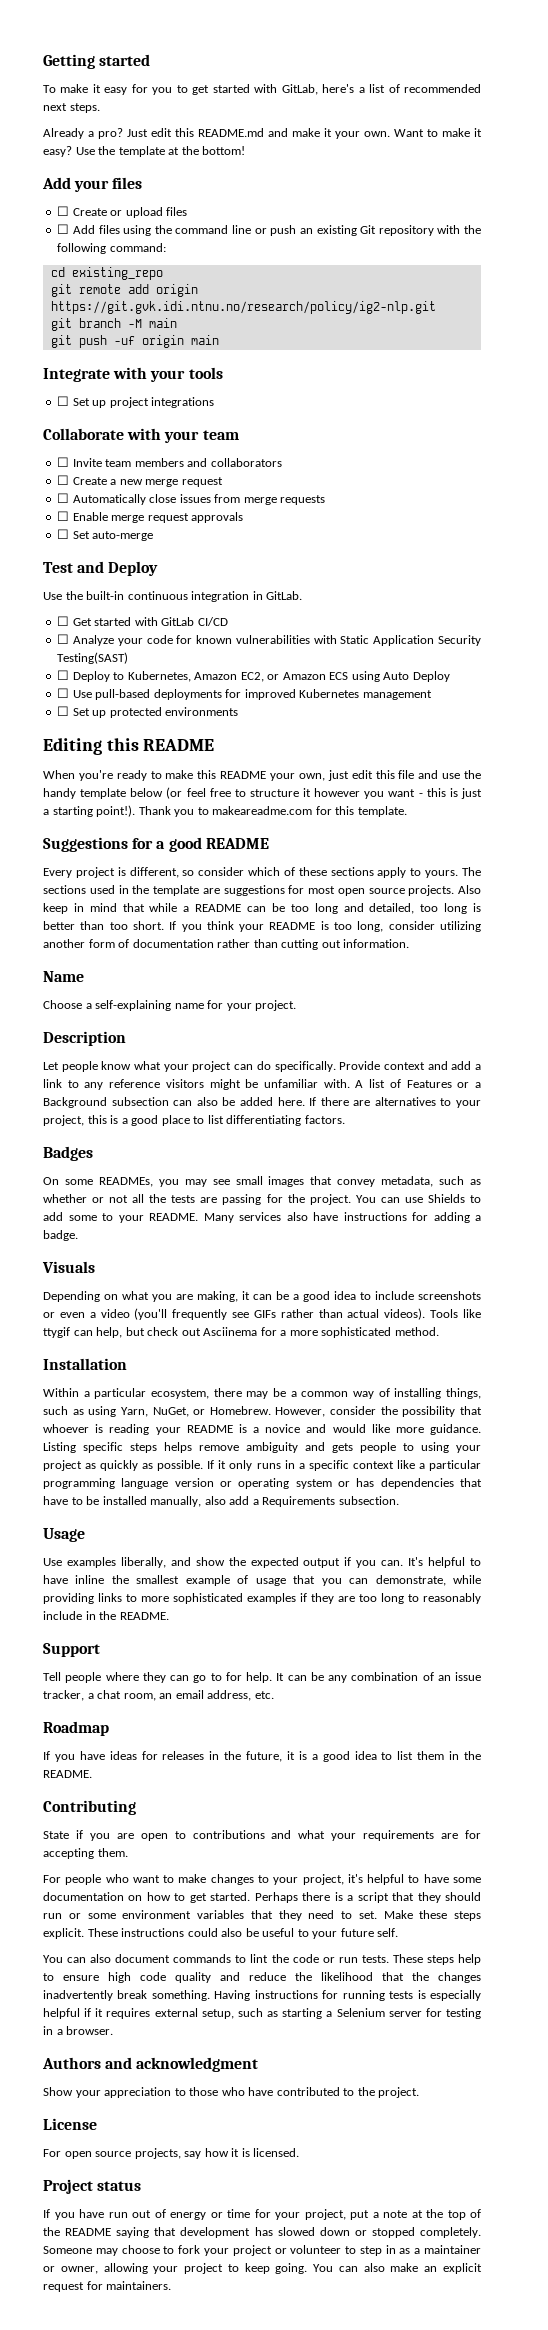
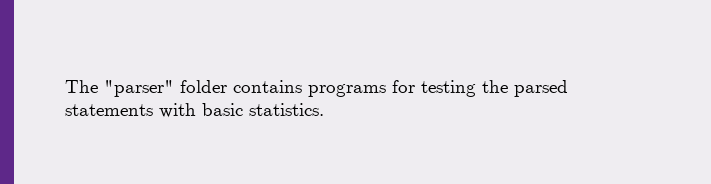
[43,54,151,69] [43,84,481,95] [43,103,100,113] [43,128,482,139] [43,146,246,157] [42,177,143,192] [57,206,188,218] [57,224,481,236] [57,243,166,254] [50,267,163,280] [50,284,198,297] [50,301,436,314] [50,318,177,331] [50,335,219,348] [43,367,223,382] [57,396,215,408] [43,428,239,443] [57,457,282,467] [57,475,223,487] [57,493,326,505] [57,511,244,523] [57,529,154,541] [43,561,159,576] [43,591,303,602] [57,616,228,626] [57,634,481,646] [57,652,129,664] [57,670,450,682] [57,688,432,700] [57,706,239,718] [43,738,215,755] [43,770,482,781] [43,787,482,799] [43,805,407,817] [43,837,269,852] [43,867,482,878] [43,885,481,896] [43,903,482,914] [43,921,482,932] [43,939,410,950] [43,971,84,982] [43,1000,297,1011] [43,1031,126,1046] [43,1061,481,1072] [43,1079,482,1090] [43,1097,481,1108] [43,1115,345,1126] [43,1146,93,1161] [43,1176,482,1187] [43,1194,481,1205] [43,1212,481,1223] [43,1230,78,1241] [42,1261,95,1273] [43,1291,481,1302] [43,1308,482,1320] [43,1327,439,1338] [43,1358,127,1370] [43,1388,482,1399] [43,1406,482,1417] [43,1424,482,1435] [43,1442,481,1453] [43,1460,481,1471] [43,1478,482,1489] [43,1496,399,1507] [43,1528,85,1542] [43,1557,481,1568] [43,1575,481,1586] [43,1593,481,1604] [43,1611,169,1620] [43,1643,100,1657] [43,1672,481,1683] [43,1690,274,1701] [43,1721,109,1736] [43,1751,482,1762] [43,1770,92,1778] [43,1800,136,1815] [43,1830,482,1841] [43,1848,128,1859] [43,1874,481,1885] [43,1892,481,1903] [43,1910,481,1921] [43,1928,399,1939] [43,1954,481,1965] [43,1972,481,1983] [43,1990,482,2001] [43,2008,481,2019] [43,2026,114,2035] [42,2057,259,2072] [43,2087,420,2098] [43,2118,97,2130] [43,2148,300,2159] [43,2179,142,2194] [43,2209,481,2220] [43,2227,482,2238] [43,2245,481,2256] [43,2263,483,2274] [43,2281,172,2292] Getting started // To make it easy for you to get started with GitLab, here's a list of recommended next steps. // Already a pro? Just edit this README.md and make it your own. Want to make it easy? Use the template at the bottom! // Add your files // ☐ Create or upload files // ☐ Add files using the command line or push an existing Git repository with the following command: // cd existing_repo // git remote add origin https://git.gvk.idi.ntnu.no/research/policy/ig2-nlp.git // git branch -M main // git push -uf origin main // Integrate with your tools // ☐ Set up project integrations // Collaborate with your team // ☐ Invite team members and collaborators // ☐ Create a new merge request // ☐ Automatically close issues from merge requests // ☐ Enable merge request approvals // ☐ Set auto-merge // Test and Deploy // Use the built-in continuous integration in GitLab. // ☐ Get started with GitLab CI/CD // ☐ Analyze your code for known vulnerabilities with Static Application Security Testing(SAST) // ☐ Deploy to Kubernetes, Amazon EC2, or Amazon ECS using Auto Deploy // ☐ Use pull-based deployments for improved Kubernetes management // ☐ Set up protected environments // Editing this README // When you're ready to make this README your own, just edit this file and use the handy template below (or feel free to structure it however you want - this is just a starting point!). Thank you to makeareadme.com for this template. // Suggestions for a good README // Every project is different, so consider which of these sections apply to yours. The sections used in the template are suggestions for most open source projects. Also keep in mind that while a README can be too long and detailed, too long is better than too short. If you think your README is too long, consider utilizing another form of documentation rather than cutting out information. // Name // Choose a self-explaining name for your project. // Description // Let people know what your project can do specifically. Provide context and add a link to any reference visitors might be unfamiliar with. A list of Features or a Background subsection can also be added here. If there are alternatives to your project, this is a good place to list differentiating factors. // Badges // On some READMEs, you may see small images that convey metadata, such as whether or not all the tests are passing for the project. You can use Shields to add some to your README. Many services also have instructions for adding a badge. // Visuals // Depending on what you are making, it can be a good idea to include screenshots or even a video (you'll frequently see GIFs rather than actual videos). Tools like ttygif can help, but check out Asciinema for a more sophisticated method. // Installation // Within a particular ecosystem, there may be a common way of installing things, such as using Yarn, NuGet, or Homebrew. However, consider the possibility that whoever is reading your README is a novice and would like more guidance. Listing specific steps helps remove ambiguity and gets people to using your project as quickly as possible. If it only runs in a specific context like a particular programming language version or operating system or has dependencies that have to be installed manually, also add a Requirements subsection. // Usage // Use examples liberally, and show the expected output if you can. It's helpful to have inline the smallest example of usage that you can demonstrate, while providing links to more sophisticated examples if they are too long to reasonably include in the README. // Support // Tell people where they can go to for help. It can be any combination of an issue tracker, a chat room, an email address, etc. // Roadmap // If you have ideas for releases in the future, it is a good idea to list them in the README. // Contributing // State if you are open to contributions and what your requirements are for accepting them. // For people who want to make changes to your project, it's helpful to have some documentation on how to get started. Perhaps there is a script that they should run or some environment variables that they need to set. Make these steps explicit. These instructions could also be useful to your future self. // You can also document commands to lint the code or run tests. These steps help to ensure high code quality and reduce the likelihood that the changes inadvertently break something. Having instructions for running tests is especially helpful if it requires external setup, such as starting a Selenium server for testing in a browser. // Authors and acknowledgment // Show your appreciation to those who have contributed to the project. // License // For open source projects, say how it is licensed. // Project status // If you have run out of energy or time for your project, put a note at the top of the README saying that development has slowed down or stopped completely. Someone may choose to fork your project or volunteer to step in as a maintainer or owner, allowing your project to keep going. You can also make an explicit request for maintainers. -> [65,80,568,97] [65,103,324,118] The "parser" folder contains programs for testing the parsed statements with basic statistics.

